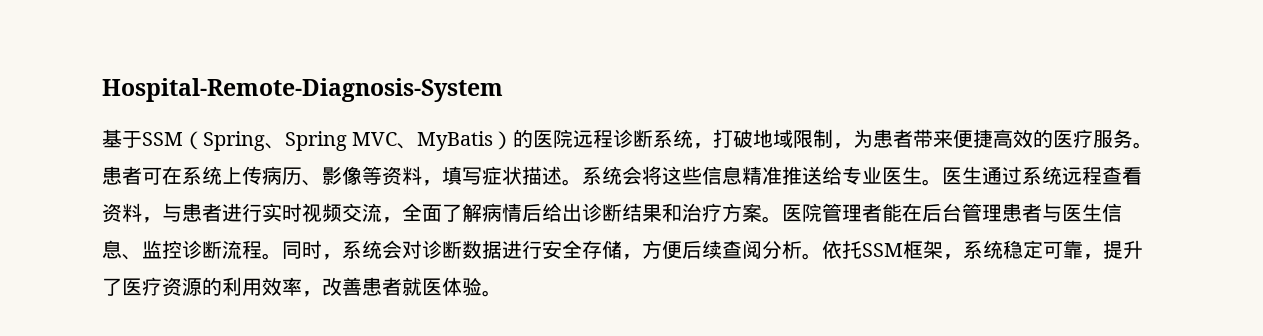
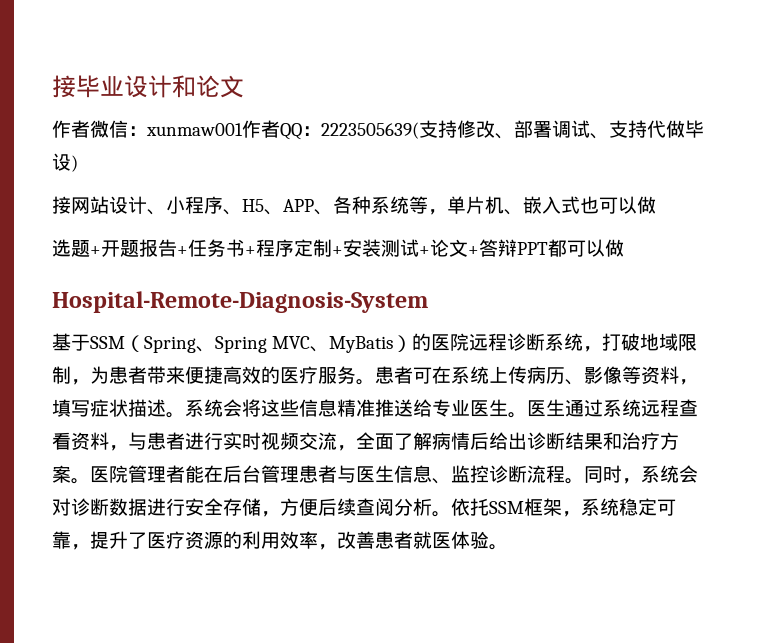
(102, 90) none -> [52,75,244,98] [52,120,704,140] [52,153,78,172] [52,196,656,215] [52,239,624,257] 接毕业设计和论文 // 作者微信：xunmaw001作者QQ：2223505639(支持修改、部署调试、支持代做毕设) // 接网站设计、小程序、H5、APP、各种系统等，单片机、嵌入式也可以做 // 选题+开题报告+任务书+程序定制+安装测试+论文+答辩PPT都可以做 //

